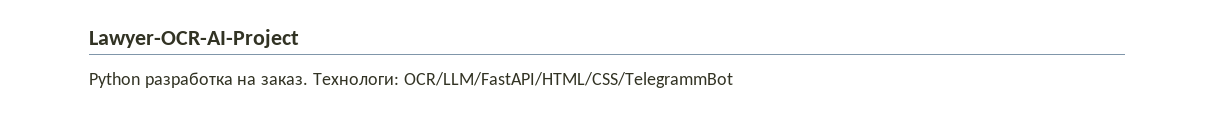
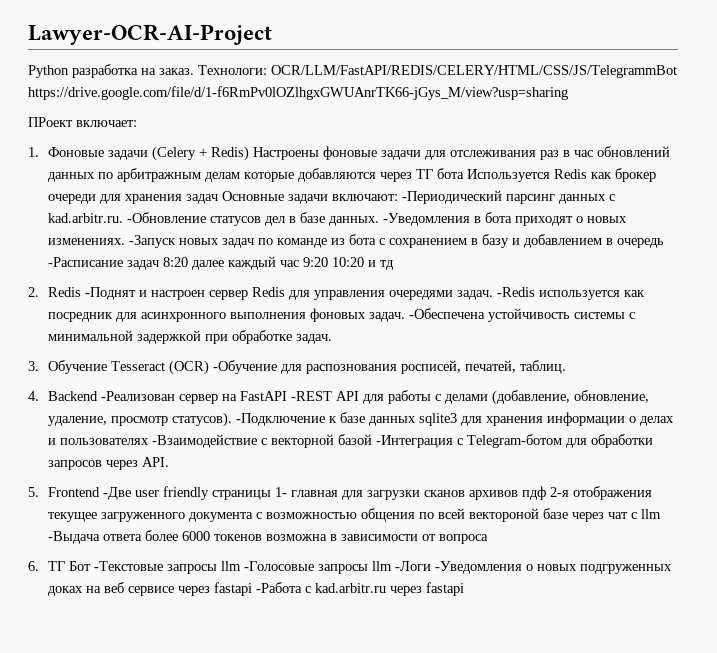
[403,72,733,88] OCR/LLM/FastAPI/HTML/CSS/TelegrammBot -> [271,65,677,78] [28,86,568,100] [28,117,137,127] [28,146,671,161] [48,168,657,182] [48,190,616,204] [48,212,628,226] [48,234,665,248] [48,256,395,270] [28,287,646,300] [48,308,636,322] [48,330,333,344] [28,360,567,375] [28,390,650,405] [48,412,675,427] [48,434,654,448] [48,457,170,470] [28,486,653,500] [48,508,662,522] [48,530,489,544] [28,561,673,574] [48,582,465,596] OCR/LLM/FastAPI/REDIS/CELERY/HTML/CSS/JS/TelegrammBot https://drive.google.com/file/d/1-f6RmPv0lOZlhgxGWUAnrTK66-jGys_M/view?usp=sharing // ПРоект включает: // 1. Фоновые задачи (Celery + Redis) Настроены фоновые задачи для отслеживания раз в час обновлений данных по арбитражным делам которые добавляются через ТГ бота Используется Redis как брокер очереди для хранения задач Основные задачи включают: -Периодический парсинг данных с kad.arbitr.ru. -Обновление статусов дел в базе данных. -Уведомления в бота приходят о новых изменениях. -Запуск новых задач по команде из бота с сохранением в базу и добавлением в очередь -Расписание задач 8:20 далее каждый час 9:20 10:20 и тд // 2. Redis -Поднят и настроен сервер Redis для управления очередями задач. -Redis используется как посредник для асинхронного выполнения фоновых задач. -Обеспечена устойчивость системы с минимальной задержкой при обработке задач. // 3. Обучение Tesseract (OCR) -Обучение для распознования росписей, печатей, таблиц. // 4. Backend -Реализован сервер на FastAPI -REST API для работы с делами (добавление, обновление, удаление, просмотр статусов). -Подключение к базе данных sqlite3 для хранения информации о делах и пользователях -Взаимодействие с векторной базой -Интеграция с Telegram-ботом для обработки запросов через API. // 5. Frontend -Две user friendly страницы 1- главная для загрузки сканов архивов пдф 2-я отображения текущее загруженного документа с возможностью общения по всей вектороной базе через чат c llm -Выдача ответа более 6000 токенов возможна в зависимости от вопроса // 6. ТГ Бот -Текстовые запросы llm -Голосовые запросы llm -Логи -Уведомления о новых подгруженных доках на веб сервисе через fastapi -Работа с kad.arbitr.ru через fastapi

